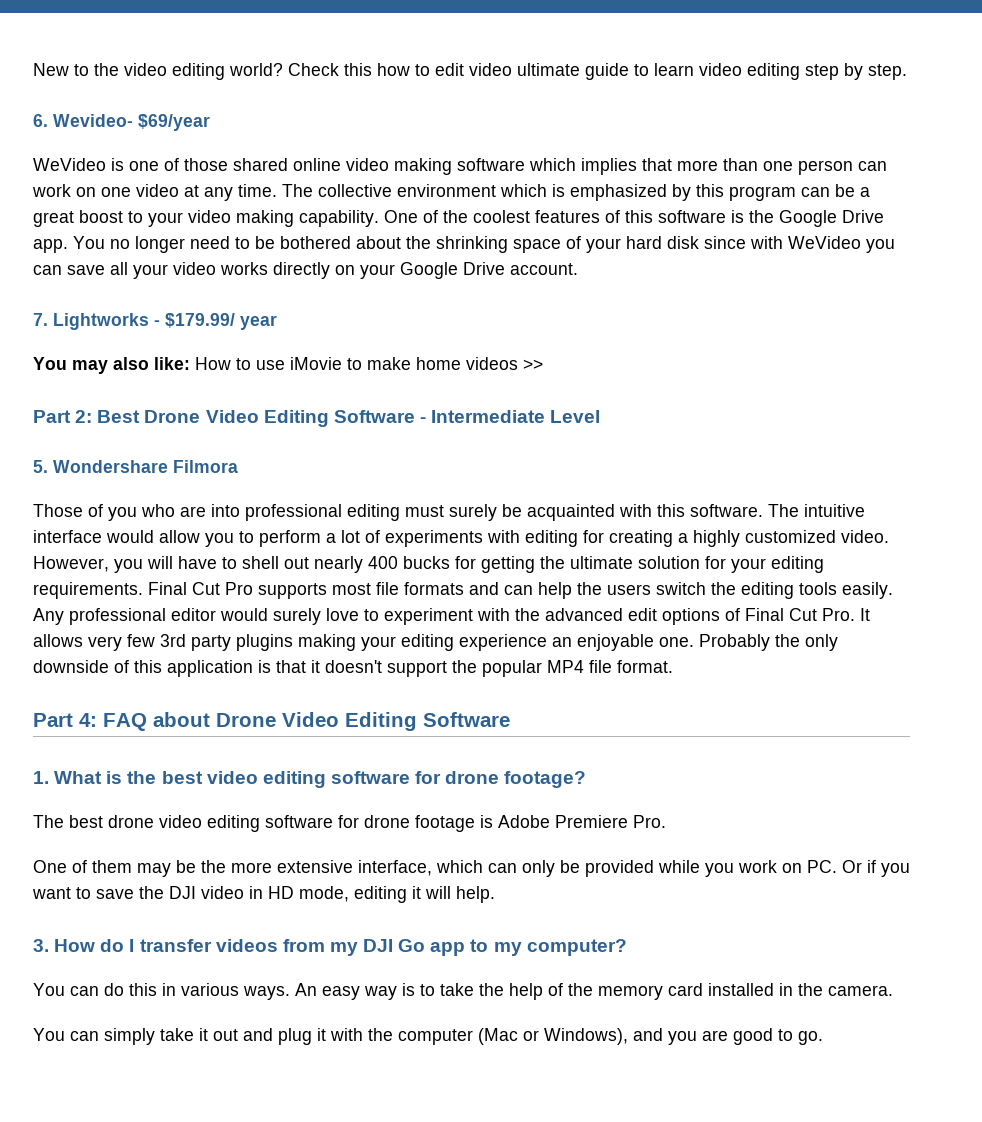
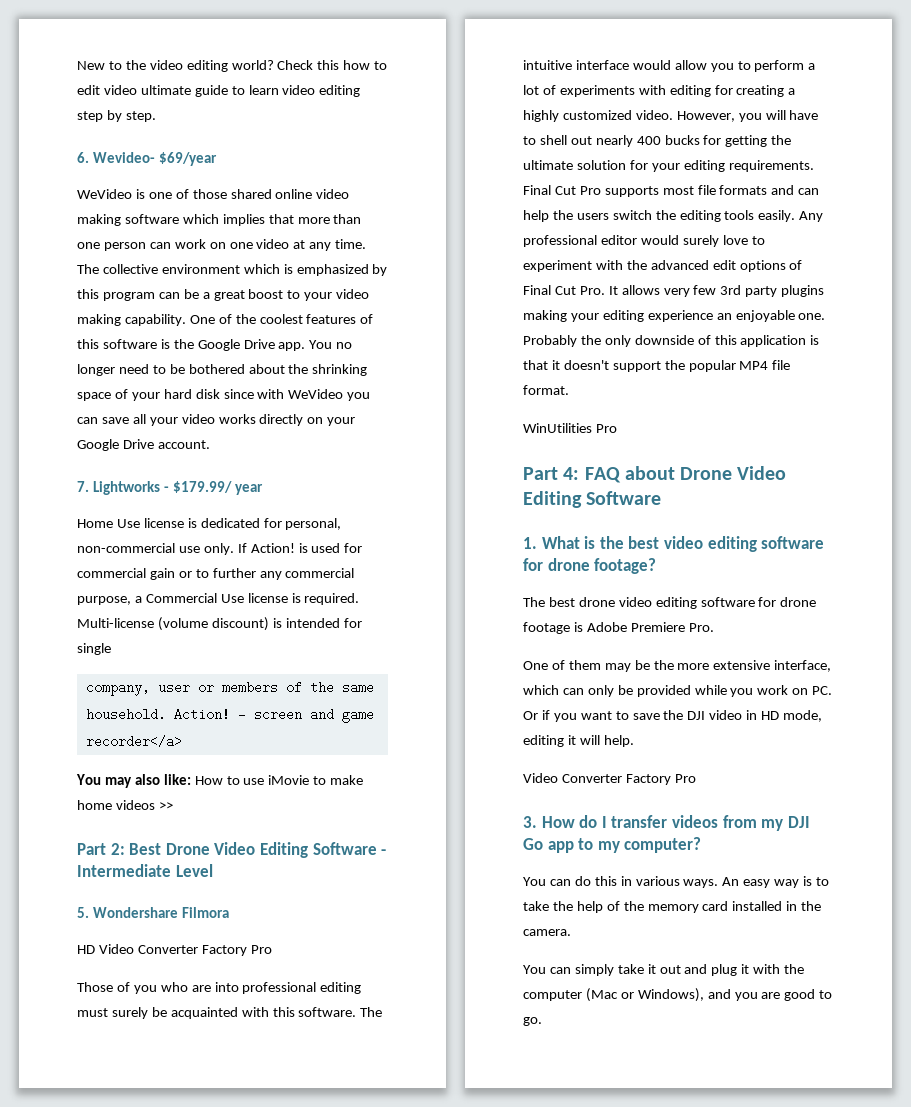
(277, 322) none -> [77,518,342,530] [77,543,363,555] [77,568,355,580] [77,593,360,605] [77,617,362,631] [77,643,111,655] [85,681,374,696] [85,708,374,723] [85,735,182,748] // Home Use license is dedicated for personal, non-commercial use only. If Action! is used for commercial gain or to further any commercial purpose, a Commercial Use license is required. Multi-license (volume discount) is intended for single // company, user or members of the same household. Action! - screen and game recorder</a>
(238, 466) none -> [77,944,272,956] // HD Video Converter Factory Pro
(673, 666) none -> [523,423,617,433] // WinUtilities Pro
(495, 894) none -> [523,773,696,785] // Video Converter Factory Pro

